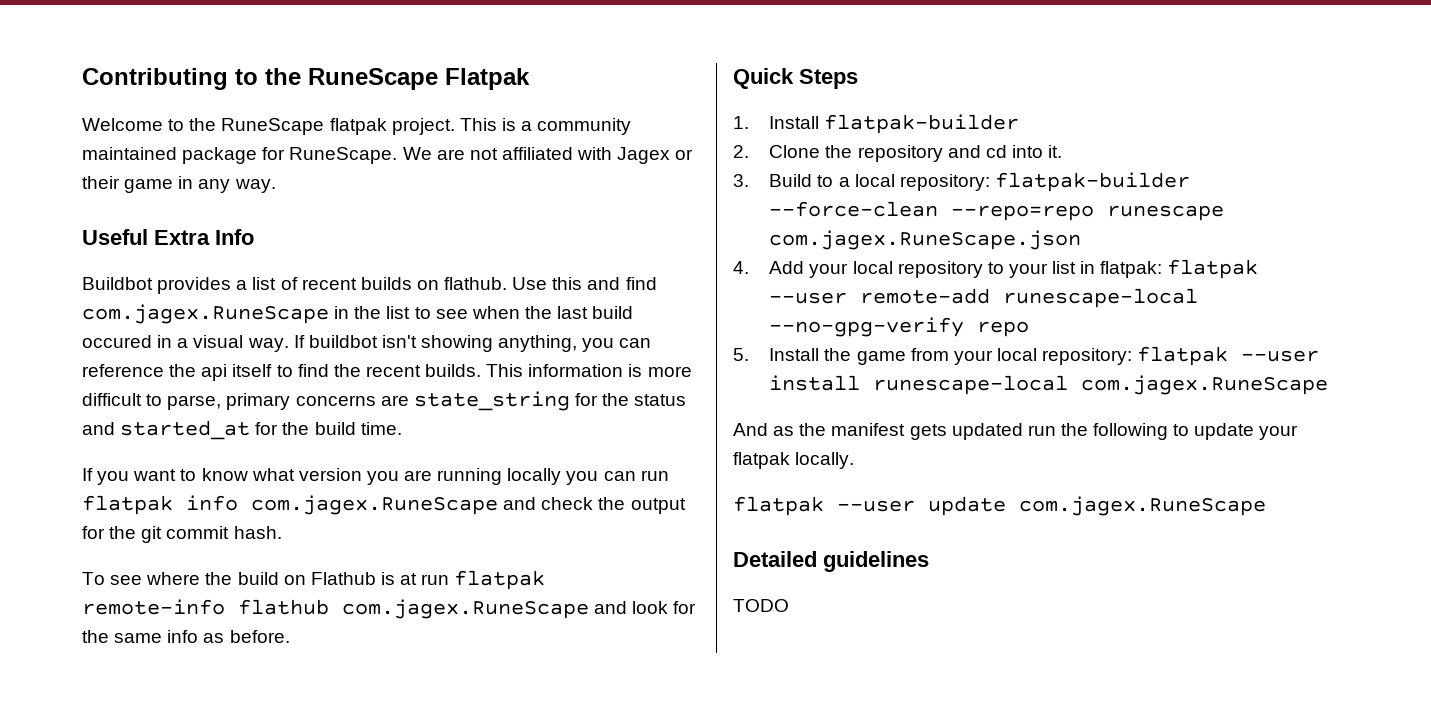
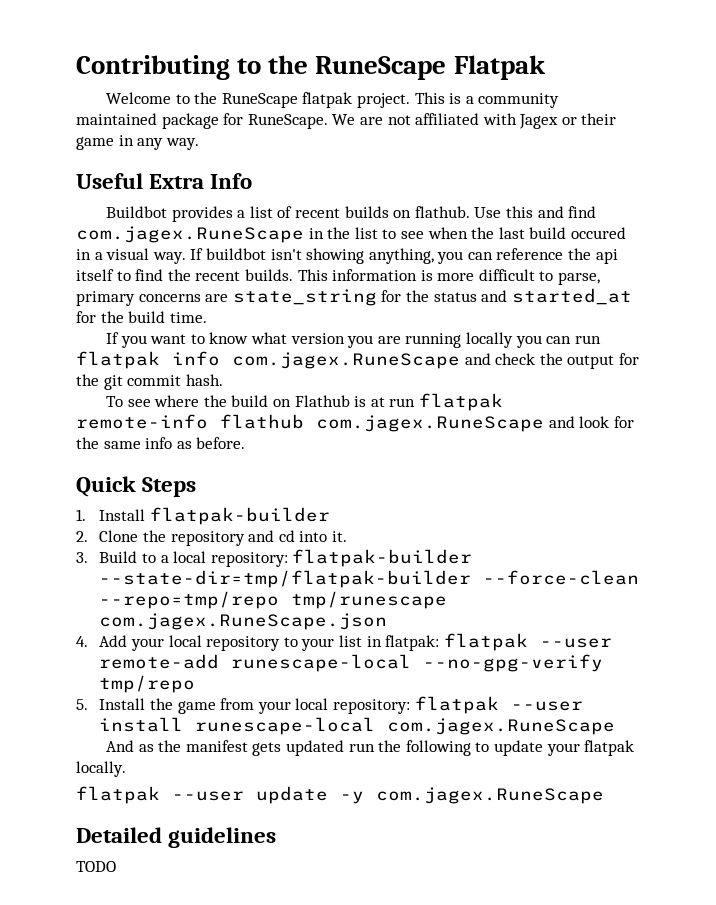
[769,201,1225,221] --force-clean --repo=repo runescape -> [99,570,640,588] [99,591,448,609] --state-dir=tmp/flatpak-builder --force-clean --repo=tmp/repo tmp/runescape
[977,321,1030,337] repo -> [99,675,196,693] tmp/repo
(1006, 506) none -> [340,791,364,804] -y

